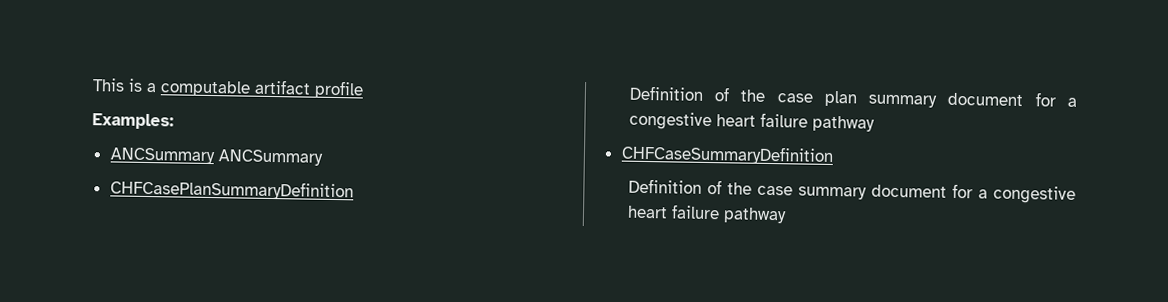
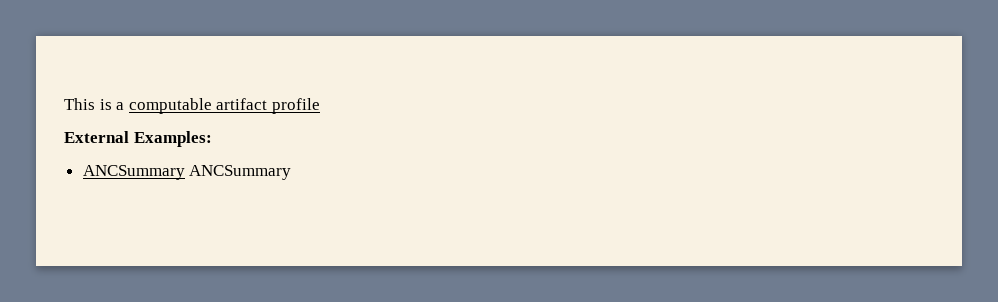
(364, 89) none -> [64,131,129,143] External
[109,179,354,201] [628,85,1077,108] [628,111,875,132] [620,144,834,165] [627,178,1076,204] [626,204,787,224] // CHFCasePlanSummaryDefinition // Definition of the case plan summary document for a congestive heart failure pathway // CHFCaseSummaryDefinition // Definition of the case summary document for a congestive heart failure pathway -> (292, 172) none

